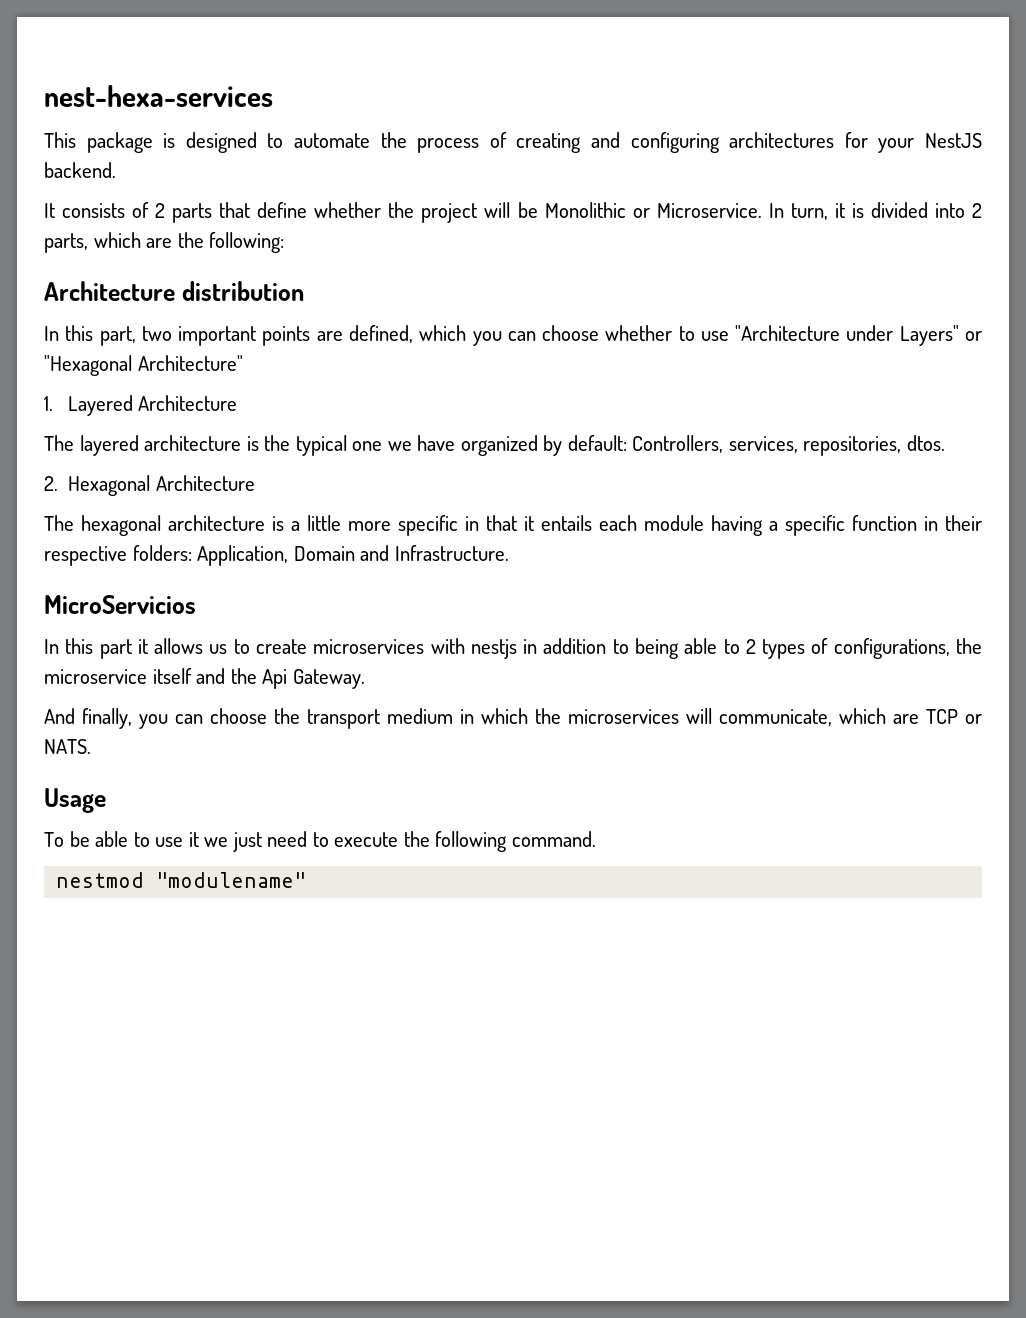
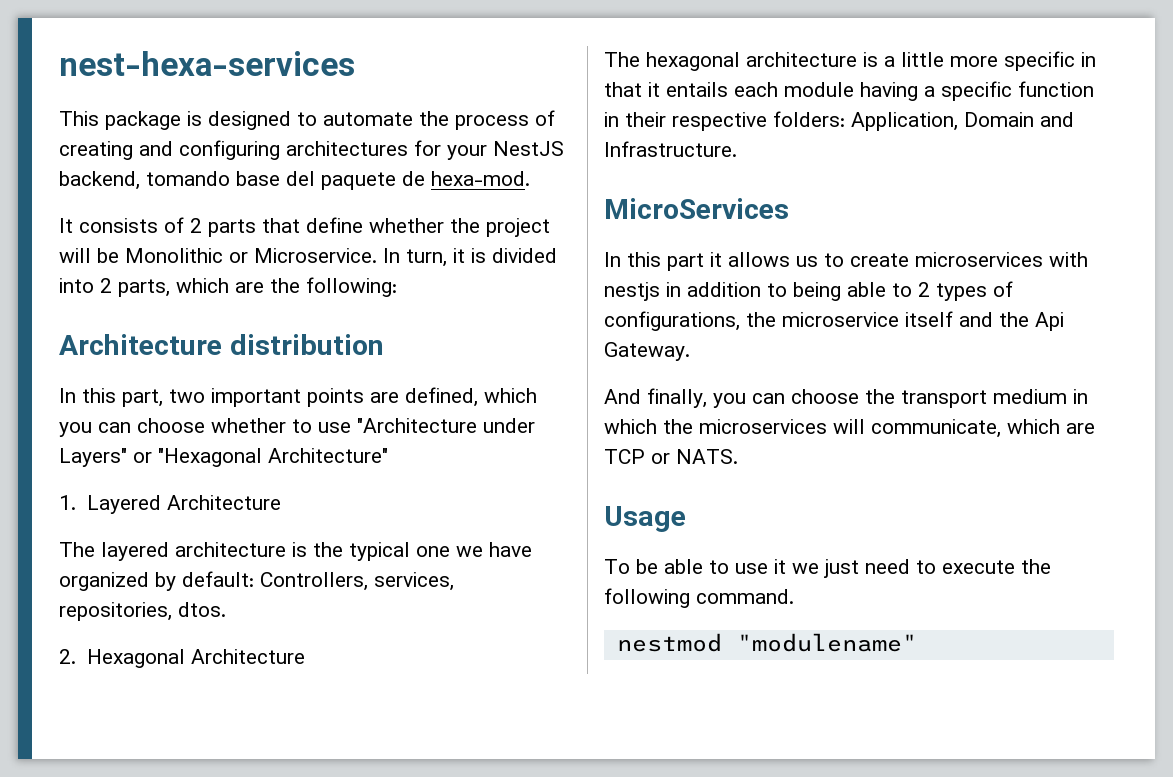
[44,162,116,178] backend. -> [59,171,530,190] backend, tomando base del paquete de hexa-mod.
[44,595,196,614] MicroServicios -> [604,198,789,219] MicroServices

